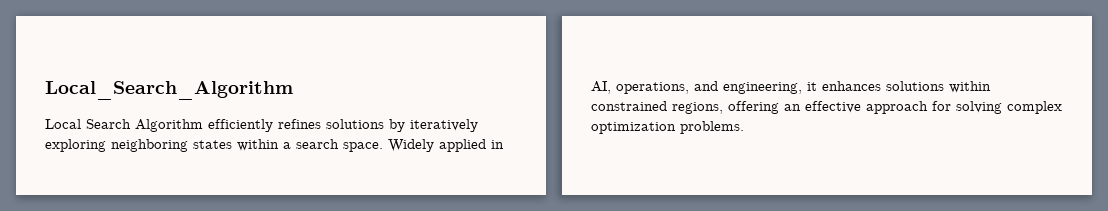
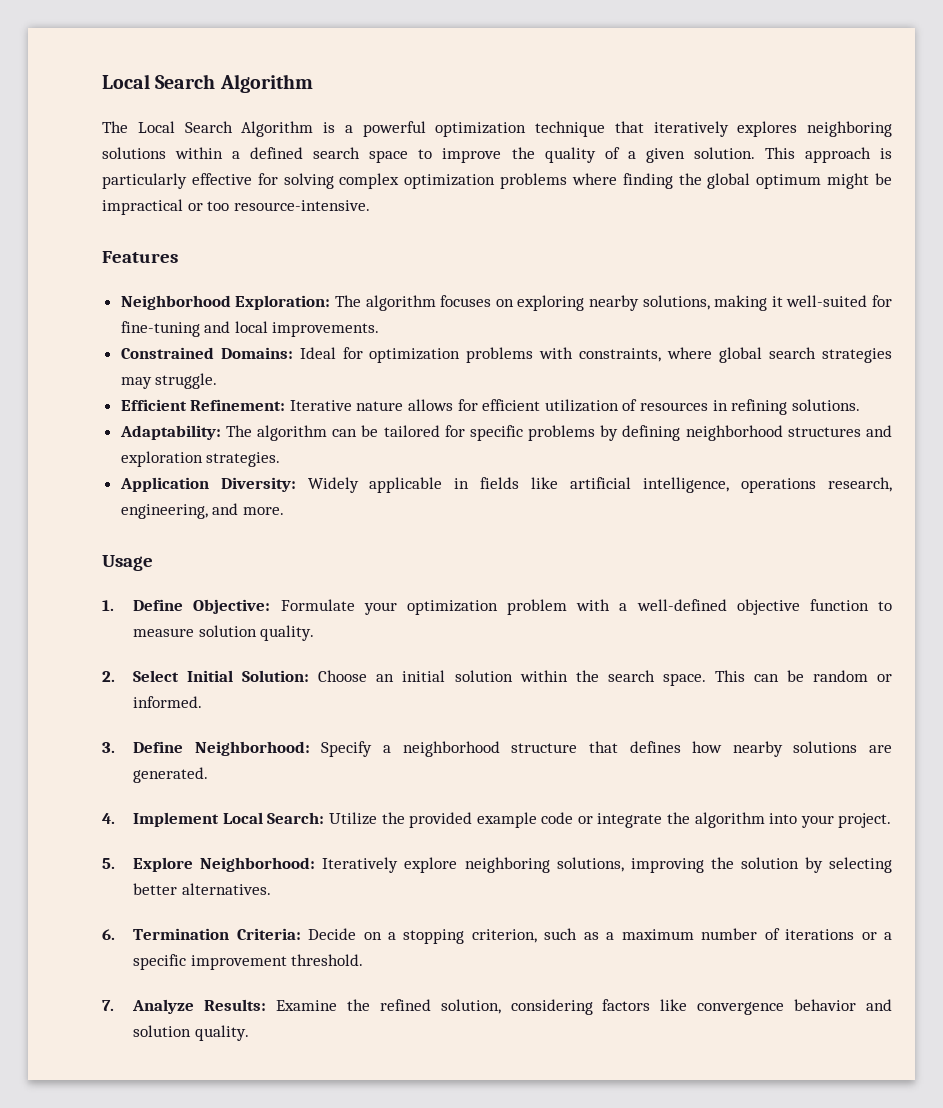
[45,81,293,100] [45,119,478,132] [45,139,504,152] [591,81,991,94] [591,101,1062,114] [591,121,744,134] Local_Search_Algorithm // Local Search Algorithm efficiently refines solutions by iteratively exploring neighboring states within a search space. Widely applied in AI, operations, and engineering, it enhances solutions within constrained regions, offering an effective approach for solving complex optimization problems. -> [102,74,313,93] [102,121,892,137] [102,147,892,163] [102,173,892,189] [102,199,370,215] [102,251,178,263] [120,295,893,311] [120,321,380,337] [120,347,892,363] [120,373,218,389] [120,399,860,415] [119,425,892,441] [120,451,281,467] [119,477,892,493] [120,503,284,519] [102,555,153,571] [102,599,892,615] [133,625,315,641] [102,670,892,686] [133,696,203,708] [102,741,892,757] [133,767,209,783] [102,812,892,828] [102,857,892,873] [133,883,271,895] [102,928,892,944] [133,954,364,970] [102,999,893,1015] [133,1025,249,1041] Local Search Algorithm // The Local Search Algorithm is a powerful optimization technique that iteratively explores neighboring solutions within a defined search space to improve the quality of a given solution. This approach is particularly effective for solving complex optimization problems where finding the global optimum might be impractical or too resource-intensive. // Features // Neighborhood Exploration: The algorithm focuses on exploring nearby solutions, making it well-suited for fine-tuning and local improvements. // Constrained Domains: Ideal for optimization problems with constraints, where global search strategies may struggle. // Efficient Refinement: Iterative nature allows for efficient utilization of resources in refining solutions. // Adaptability: The algorithm can be tailored for specific problems by defining neighborhood structures and exploration strategies. // Application Diversity: Widely applicable in fields like artificial intelligence, operations research, engineering, and more. // Usage // 1. Define Objective: Formulate your optimization problem with a well-defined objective function to measure solution quality. // 2. Select Initial Solution: Choose an initial solution within the search space. This can be random or informed. // 3. Define Neighborhood: Specify a neighborhood structure that defines how nearby solutions are generated. // 4. Implement Local Search: Utilize the provided example code or integrate the algorithm into your project. // 5. Explore Neighborhood: Iteratively explore neighboring solutions, improving the solution by selecting better alternatives. // 6. Termination Criteria: Decide on a stopping criterion, such as a maximum number of iterations or a specific improvement threshold. // 7. Analyze Results: Examine the refined solution, considering factors like convergence behavior and solution quality.

